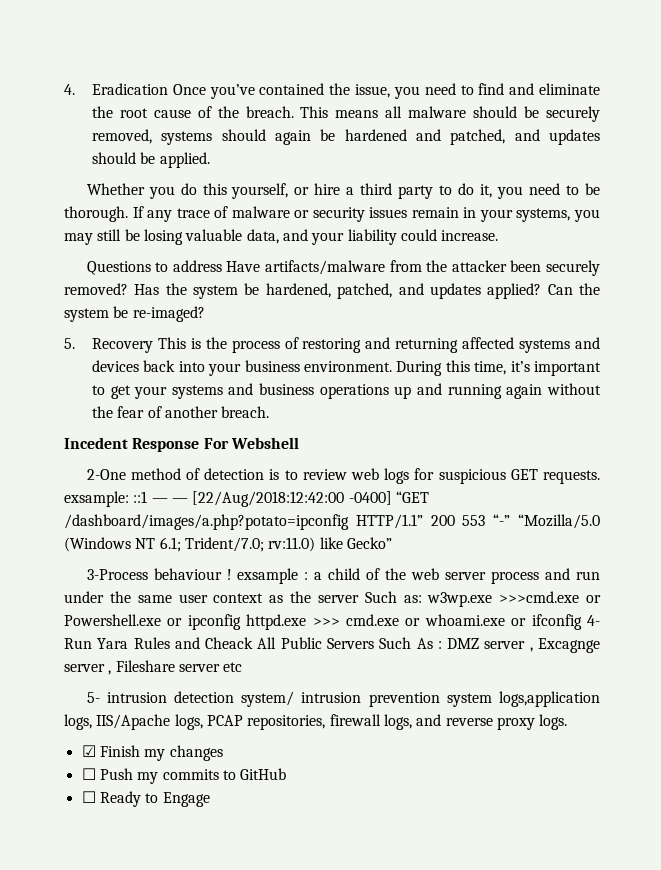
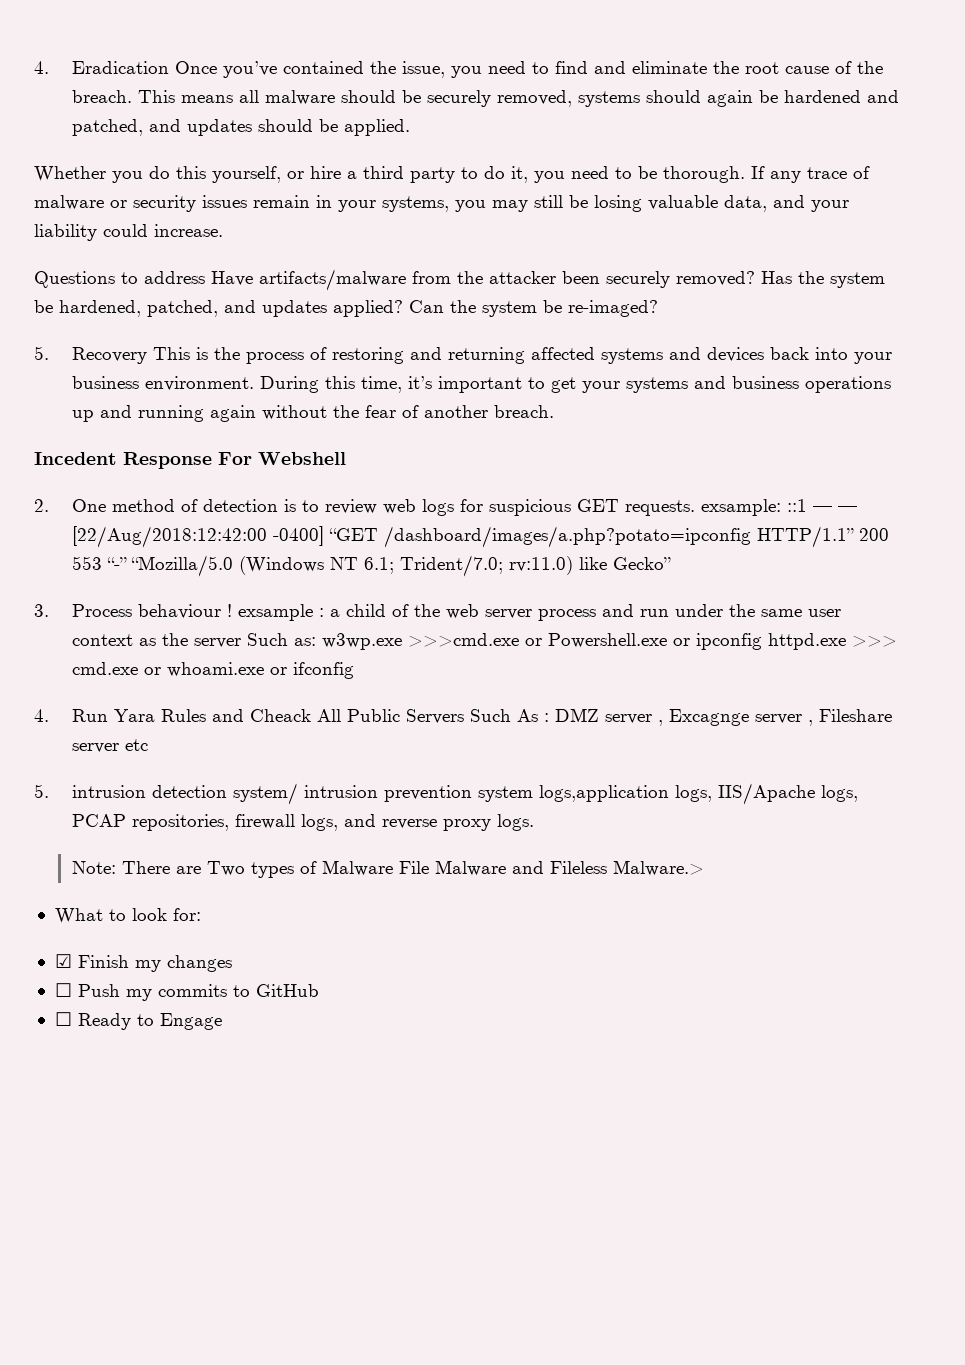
[86,469,126,480] 2-One -> [34,499,106,512] 2. One
[86,569,148,580] 3-Process -> [34,604,132,617] 3. Process
[586,615,600,626] 4- -> [34,709,49,722] // 4.
[86,692,100,703] 5- -> [34,784,49,798] 5.
(568, 722) none -> [71,860,704,878] [54,908,201,924] // Note: There are Two types of Malware File Malware and Fileless Malware.> // What to look for:

